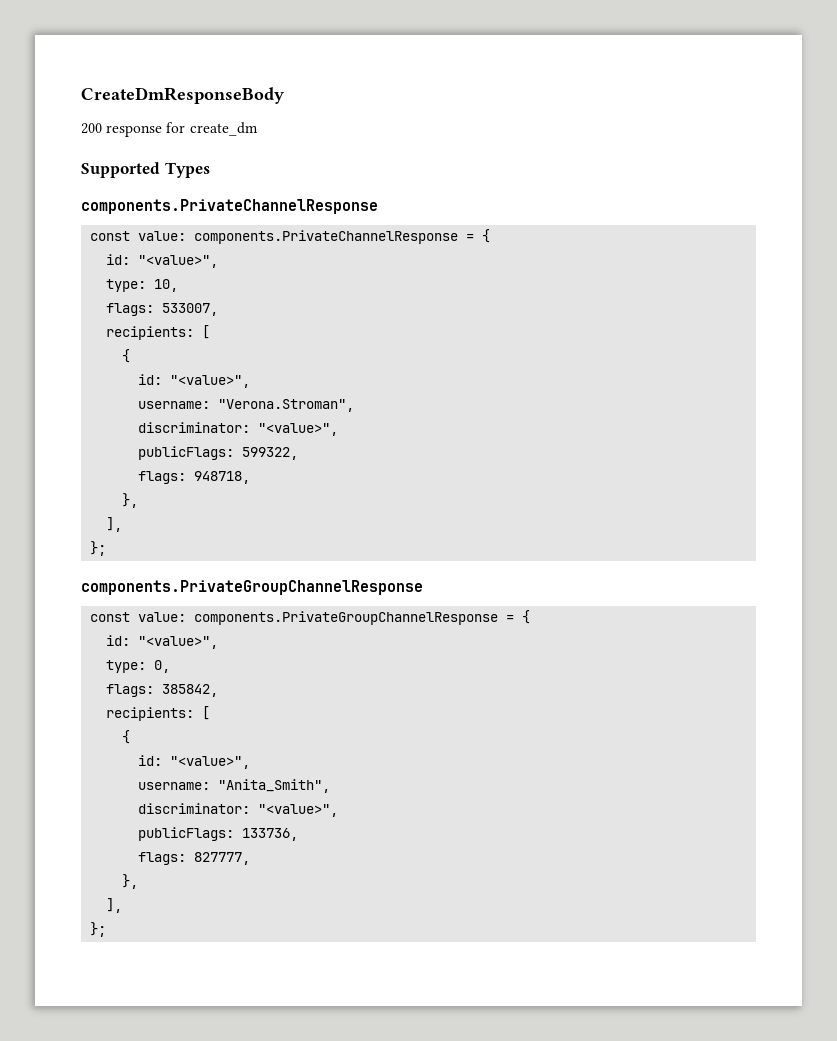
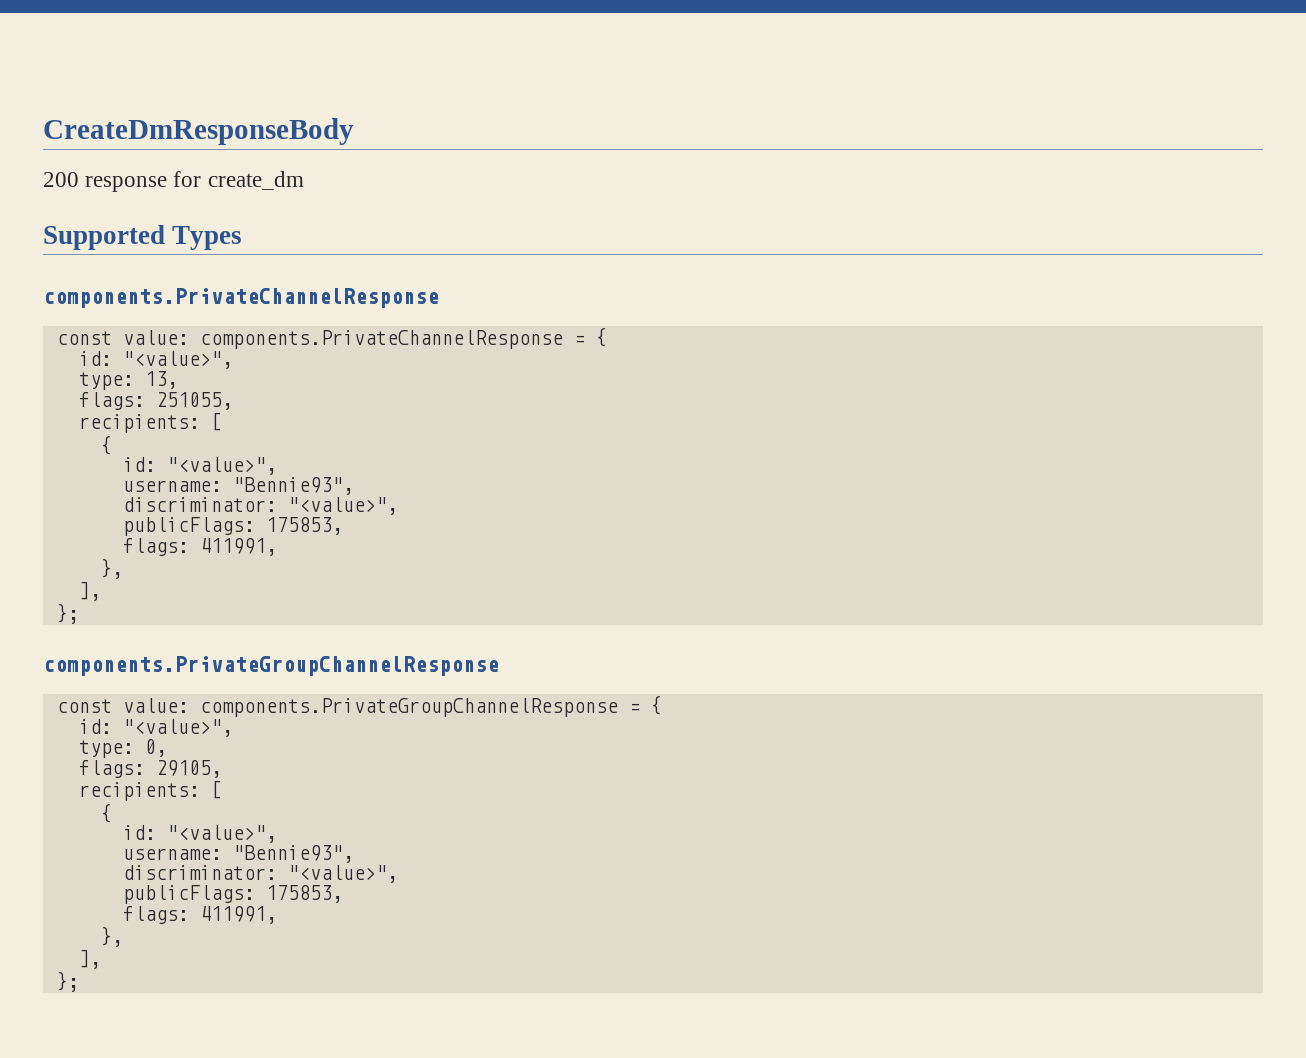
[154,279,179,292] [106,303,219,316] [106,325,211,340] [122,349,131,363] [138,374,251,388] [138,399,355,412] [138,422,339,436] [138,446,299,460] [138,471,251,484] 10, // flags: 533007, // recipients: [ // { // id: "<value>", // username: "Verona.Stroman", // discriminator: "<value>", // publicFlags: 599322, // flags: 948718, -> [144,371,178,389] [78,392,233,410] [78,412,222,433] [100,435,112,455] [122,457,277,475] [122,477,354,495] [122,497,398,515] [122,517,343,536] [122,538,277,556] 13, // flags: 251055, // recipients: [ // { // id: "<value>", // username: "Bennie93", // discriminator: "<value>", // publicFlags: 175853, // flags: 411991,
[162,684,219,697] [106,706,211,721] [122,730,131,744] [138,755,251,769] [138,779,331,793] [138,803,339,817] [138,827,299,841] [138,852,251,865] 385842, // recipients: [ // { // id: "<value>", // username: "Anita_Smith", // discriminator: "<value>", // publicFlags: 133736, // flags: 827777, -> [155,760,222,778] [78,780,222,801] [100,803,112,823] [122,825,277,843] [122,845,354,863] [122,865,398,883] [122,885,343,904] [122,906,277,924] 29105, // recipients: [ // { // id: "<value>", // username: "Bennie93", // discriminator: "<value>", // publicFlags: 175853, // flags: 411991,

